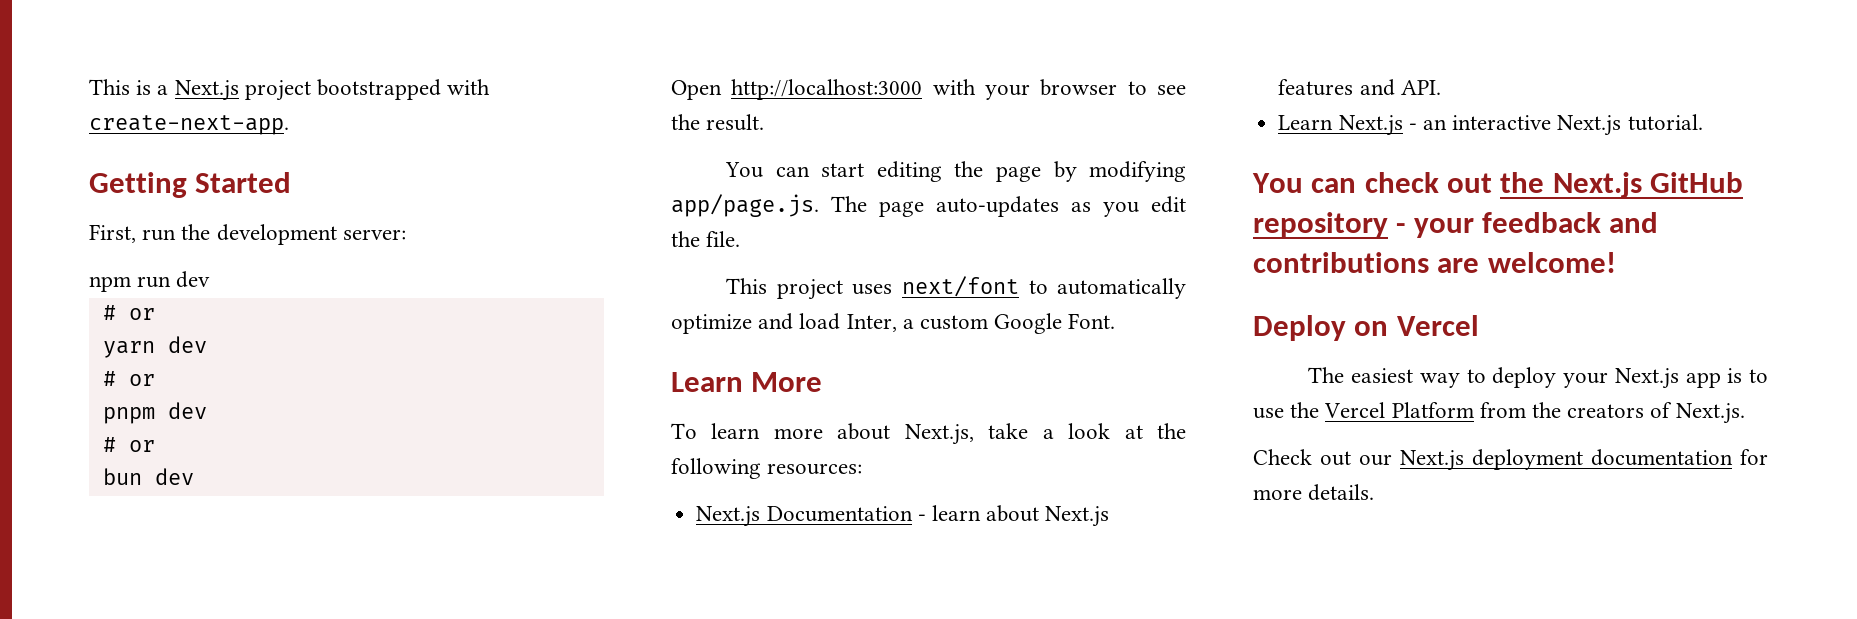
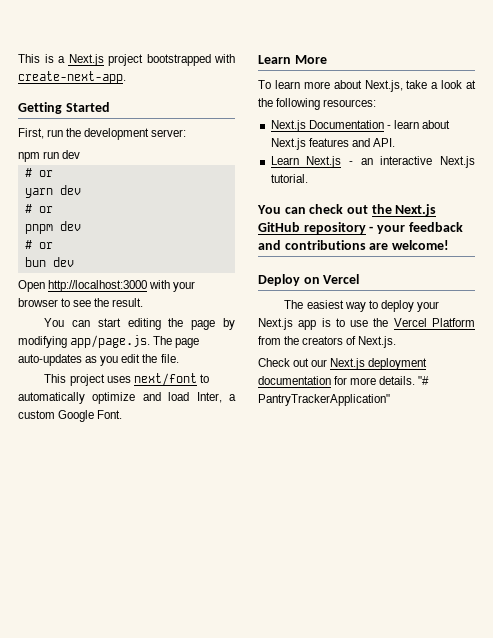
(1375, 492) none -> [418,376,430,385] [258,394,390,406] "# PantryTrackerApplication"

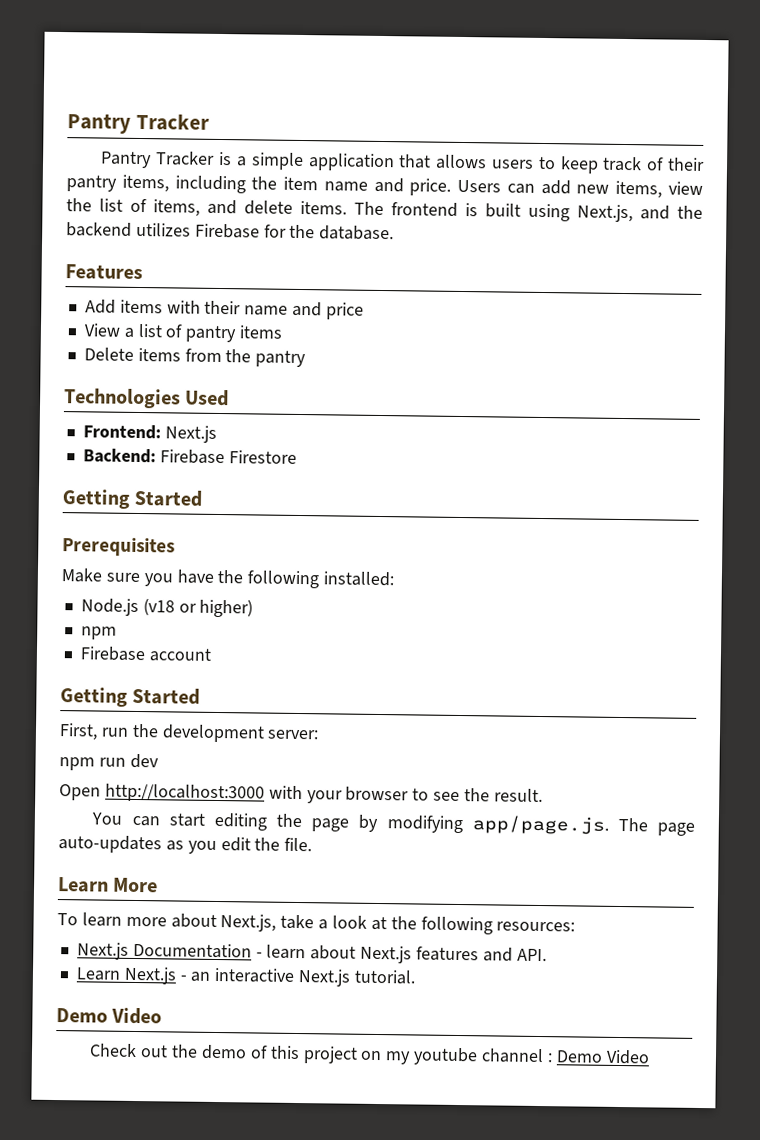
[18,54,235,66] [18,71,126,84] This is a Next.js project bootstrapped with create-next-app. -> [67,113,210,134] [100,151,706,174] [66,174,703,199] [66,198,703,223] [66,222,395,241] [65,264,143,281] [84,299,364,320] [83,323,284,343] [83,347,307,368] [63,388,230,409] [82,424,217,443] [82,448,297,465] [62,489,203,509] [62,537,175,557] [61,568,395,589] [80,598,254,618] [80,626,117,640] [79,646,212,662] Pantry Tracker // Pantry Tracker is a simple application that allows users to keep track of their pantry items, including the item name and price. Users can add new items, view the list of items, and delete items. The frontend is built using Next.js, and the backend utilizes Firebase for the database. // Features // Add items with their name and price // View a list of pantry items // Delete items from the pantry // Technologies Used // Frontend: Next.js // Backend: Firebase Firestore // Getting Started // Prerequisites // Make sure you have the following installed: // Node.js (v18 or higher) // npm // Firebase account
[24,168,53,177] [24,185,81,198] [24,204,53,213] [24,221,81,234] [24,240,53,249] [24,257,74,267] // # or // yarn dev // # or // pnpm dev // # or // bun dev -> (159, 761) none
[44,373,209,386] [18,392,237,404] [18,410,123,422] // This project uses next/font to automatically optimize and load Inter, a custom Google Font. -> (313, 844) none
[257,204,437,216] [258,222,463,234] [258,240,449,250] [258,274,360,286] [284,300,439,312] [258,318,475,330] [258,336,397,348] [258,358,428,370] [258,376,430,385] [258,394,390,406] You can check out the Next.js GitHub repository - your feedback and contributions are welcome! // Deploy on Vercel // The easiest way to deploy your Next.js app is to use the Vercel Platform from the creators of Next.js. // Check out our Next.js deployment documentation for more details. "# PantryTrackerApplication" -> [56,1007,163,1025] [89,1043,650,1066] Demo Video // Check out the demo of this project on my youtube channel : Demo Video

